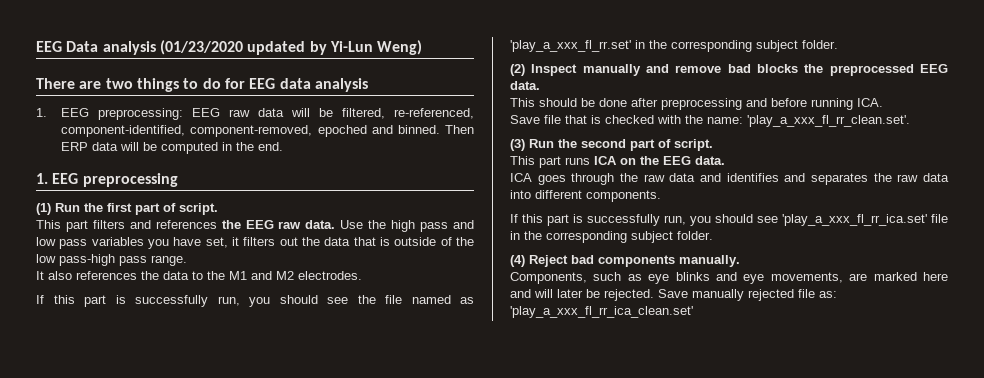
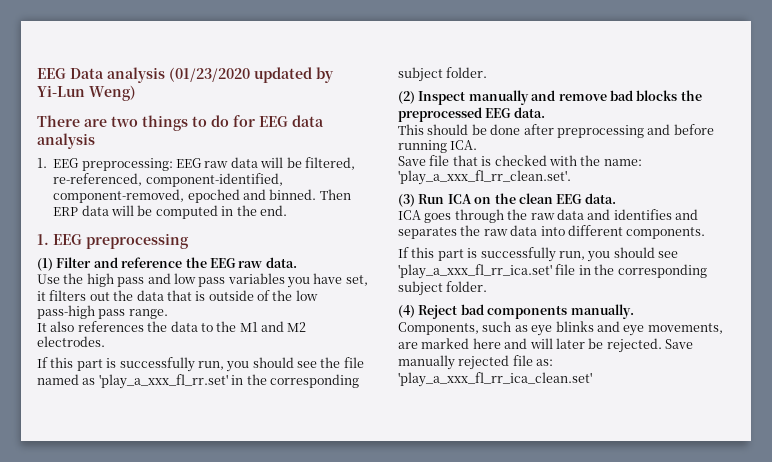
[55,203,218,215] [36,220,217,232] Run the first part of script. // This part filters and references -> [56,257,183,268] Filter and reference
(336, 224) none -> (297, 262) //
[558,139,713,151] [510,156,590,168] the second part of script. // This part runs -> (445, 199) none
(659, 160) none -> [518,193,553,204] clean

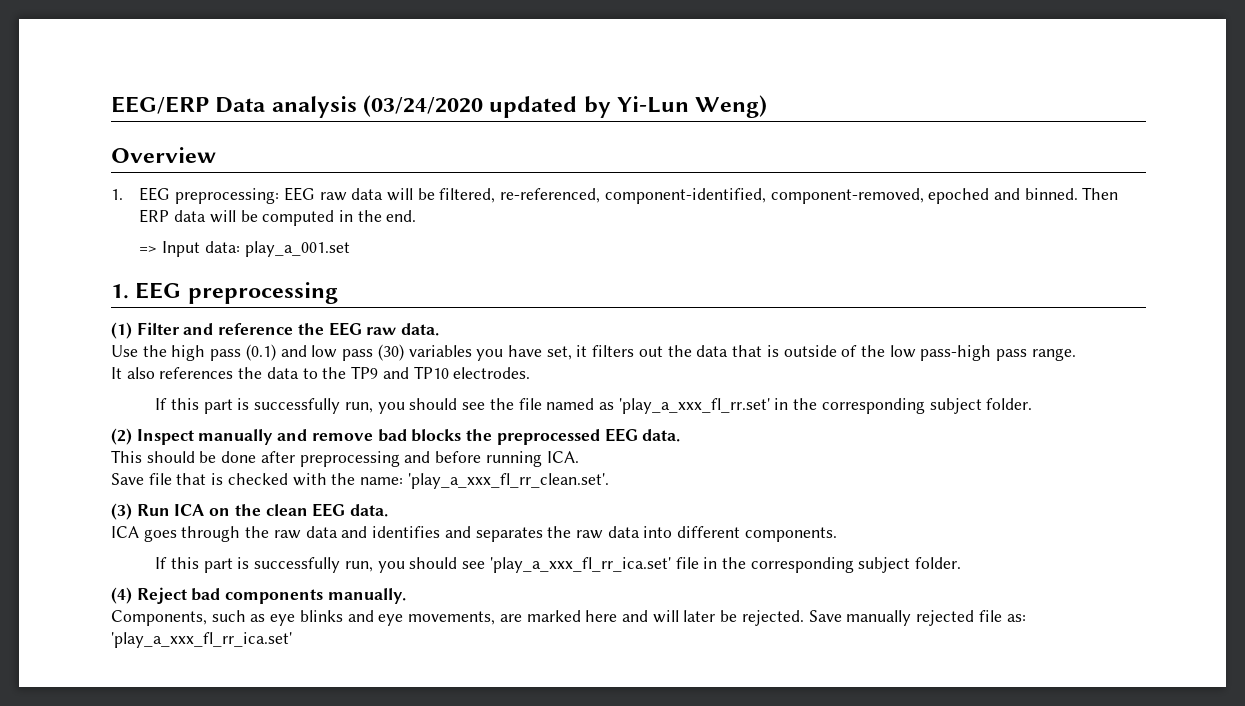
[37,68,66,79] EEG -> [111,96,209,114] EEG/ERP
[169,67,250,82] (01/23/2020 -> [363,95,484,117] (03/24/2020
[37,115,324,131] [37,133,95,149] There are two things to do for EEG data analysis -> [111,147,216,163] Overview
(287, 210) none -> [139,241,350,257] // => Input data: play_a_001.set
(145, 282) none -> [245,344,276,361] (0.1)
(226, 282) none -> [377,344,404,361] (30)
[239,321,307,332] M1 and M2 -> [351,366,449,379] TP9 and TP10
[398,372,592,387] 'play_a_xxx_fl_rr_ica_clean.set' -> [111,632,292,648] 'play_a_xxx_fl_rr_ica.set'

